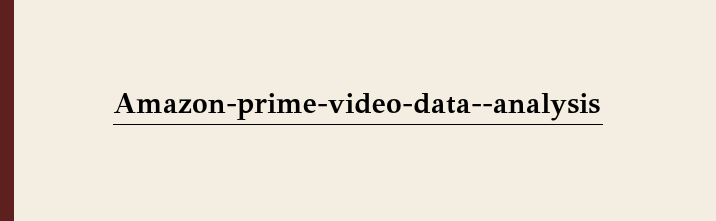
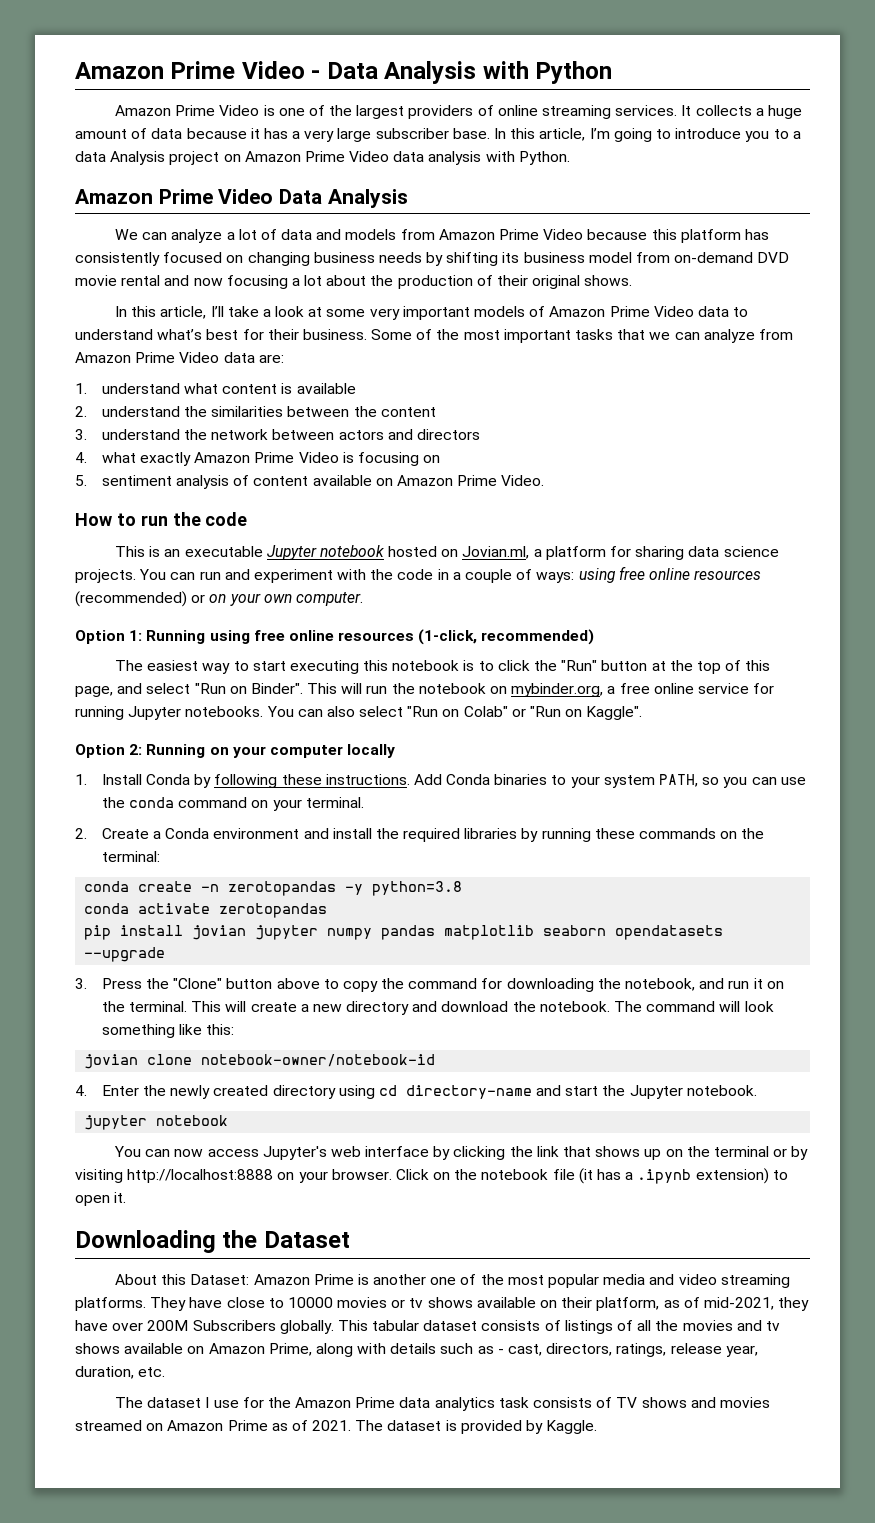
[113,93,600,121] Amazon-prime-video-data--analysis -> [75,61,613,84] [114,105,802,119] [75,128,801,142] [75,151,570,165] [75,189,408,208] [114,229,769,243] [75,252,790,266] [75,275,633,289] [114,306,749,320] [75,329,793,343] [75,352,284,363] [75,383,356,394] [75,406,436,417] [75,429,480,440] [75,452,441,466] [75,475,545,489] [75,512,248,526] [114,545,779,560] [75,566,762,583] [75,591,363,607] [75,629,595,645] [114,660,771,674] [75,683,775,697] [75,706,643,720] [75,744,396,758] [75,774,806,788] [101,797,364,811] [75,828,765,842] [101,851,160,862] [84,881,463,896] [84,903,328,918] [84,925,724,940] [84,947,166,962] [75,978,784,992] [101,1001,774,1015] [101,1024,235,1038] [84,1054,436,1069] [75,1085,757,1099] [84,1115,229,1130] [113,1146,809,1160] [75,1168,788,1184] [75,1192,127,1206] [75,1230,350,1253] [114,1274,790,1288] [75,1297,810,1311] [75,1320,780,1334] [75,1343,758,1357] [75,1366,166,1379] [114,1397,770,1411] [75,1420,598,1434] Amazon Prime Video - Data Analysis with Python // Amazon Prime Video is one of the largest providers of online streaming services. It collects a huge amount of data because it has a very large subscriber base. In this article, I’m going to introduce you to a data Analysis project on Amazon Prime Video data analysis with Python. // Amazon Prime Video Data Analysis // We can analyze a lot of data and models from Amazon Prime Video because this platform has consistently focused on changing business needs by shifting its business model from on-demand DVD movie rental and now focusing a lot about the production of their original shows. // In this article, I’ll take a look at some very important models of Amazon Prime Video data to understand what’s best for their business. Some of the most important tasks that we can analyze from Amazon Prime Video data are: // 1. understand what content is available // 2. understand the similarities between the content // 3. understand the network between actors and directors // 4. what exactly Amazon Prime Video is focusing on // 5. sentiment analysis of content available on Amazon Prime Video. // How to run the code // This is an executable Jupyter notebook hosted on Jovian.ml, a platform for sharing data science projects. You can run and experiment with the code in a couple of ways: using free online resources (recommended) or on your own computer. // Option 1: Running using free online resources (1-click, recommended) // The easiest way to start executing this notebook is to click the "Run" button at the top of this page, and select "Run on Binder". This will run the notebook on mybinder.org, a free online service for running Jupyter notebooks. You can also select "Run on Colab" or "Run on Kaggle". // Option 2: Running on your computer locally // 1. Install Conda by following these instructions. Add Conda binaries to your system PATH, so you can use the conda command on your terminal. // 2. Create a Conda environment and install the required libraries by running these commands on the terminal: // conda create -n zerotopandas -y python=3.8 // conda activate zerotopandas // pip install jovian jupyter numpy pandas matplotlib seaborn opendatasets --upgrade // 3. Press the "Clone" button above to copy the command for downloading the notebook, and run it on the terminal. This will create a new directory and download the notebook. The command will look something like this: // jovian clone notebook-owner/notebook-id // 4. Enter the newly created directory using cd directory-name and start the Jupyter notebook. // jupyter notebook // You can now access Jupyter's web interface by clicking the link that shows up on the terminal or by visiting http://localhost:8888 on your browser. Click on the notebook file (it has a .ipynb extension) to open it. // Downloading the Dataset // About this Dataset: Amazon Prime is another one of the most popular media and video streaming platforms. They have close to 10000 movies or tv shows available on their platform, as of mid-2021, they have over 200M Subscribers globally. This tabular dataset consists of listings of all the movies and tv shows available on Amazon Prime, along with details such as - cast, directors, ratings, release year, duration, etc. // The dataset I use for the Amazon Prime data analytics task consists of TV shows and movies streamed on Amazon Prime as of 2021. The dataset is provided by Kaggle.

